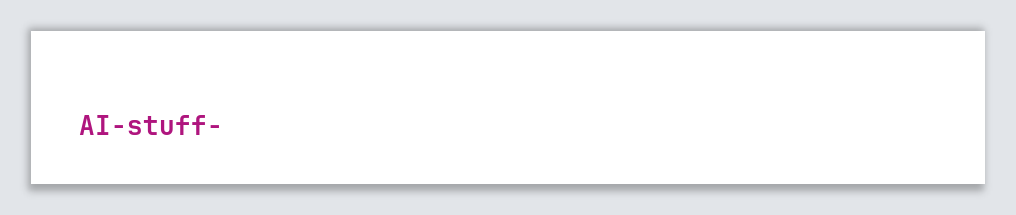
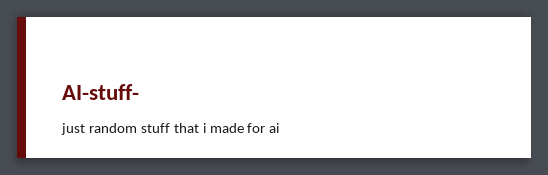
(223, 125) none -> [61,123,280,135] // just random stuff that i made for ai

